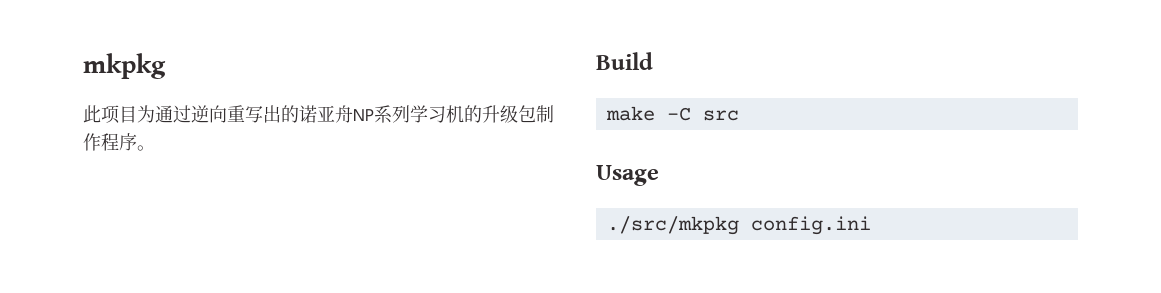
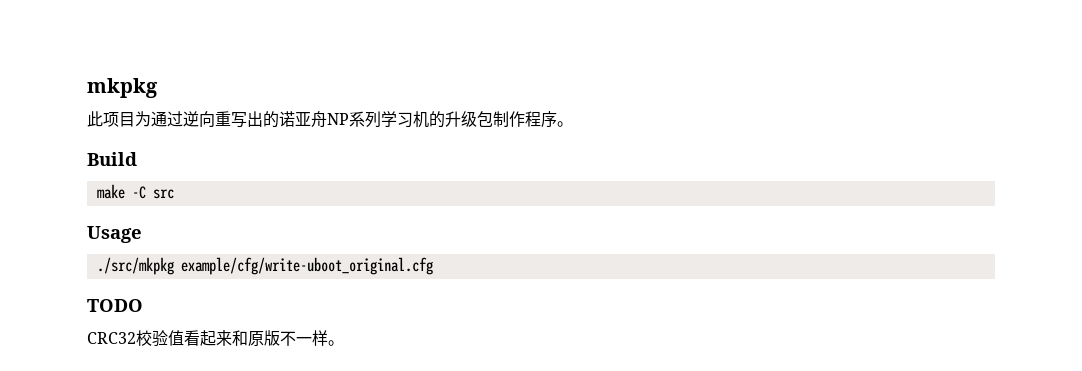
[750,216,871,235] config.ini -> [180,257,433,275] [87,299,143,312] [87,330,344,346] example/cfg/write-uboot_original.cfg // TODO // CRC32校验值看起来和原版不一样。

